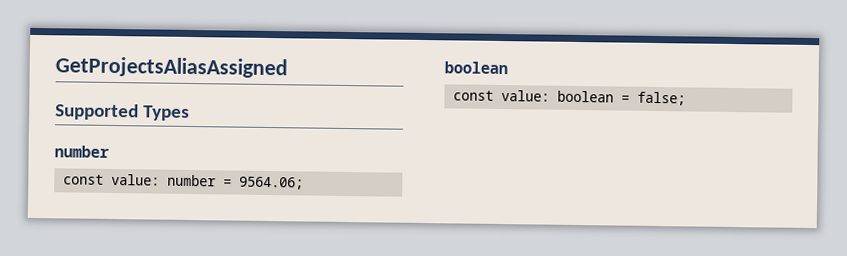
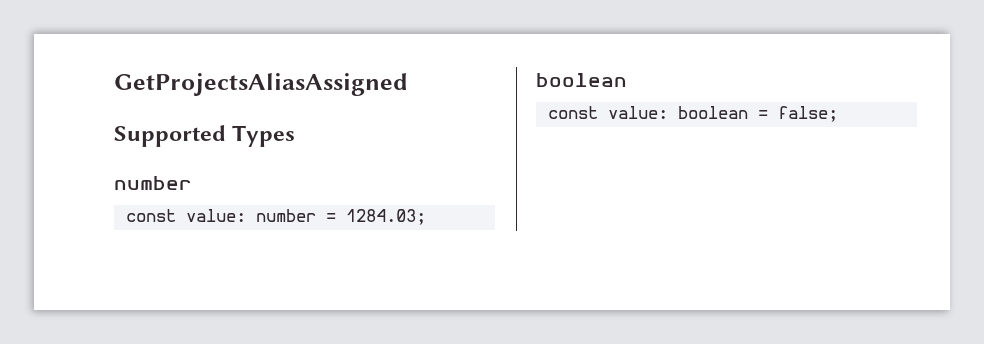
[238,176,304,190] 9564.06; -> [346,209,426,225] 1284.03;

